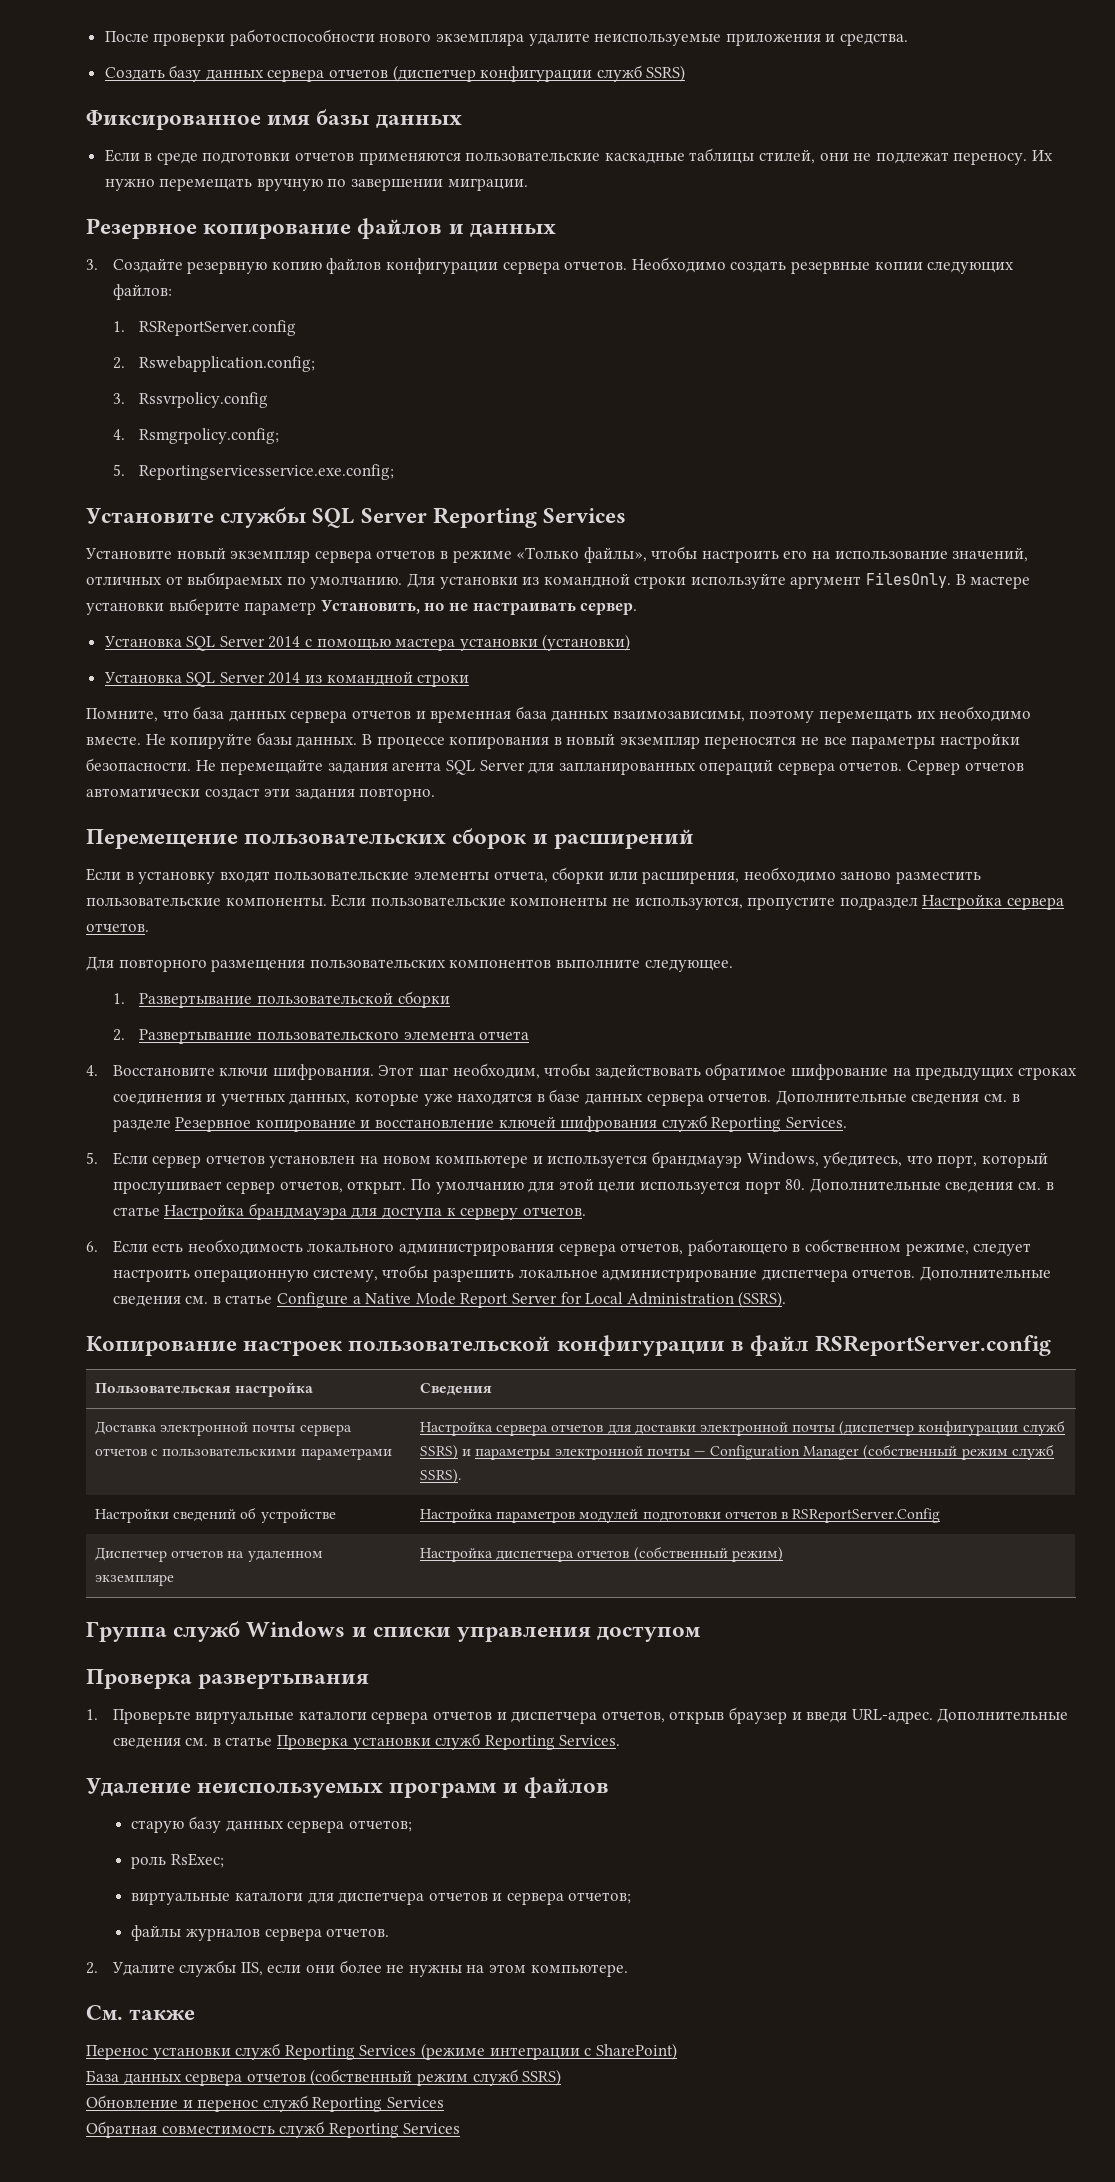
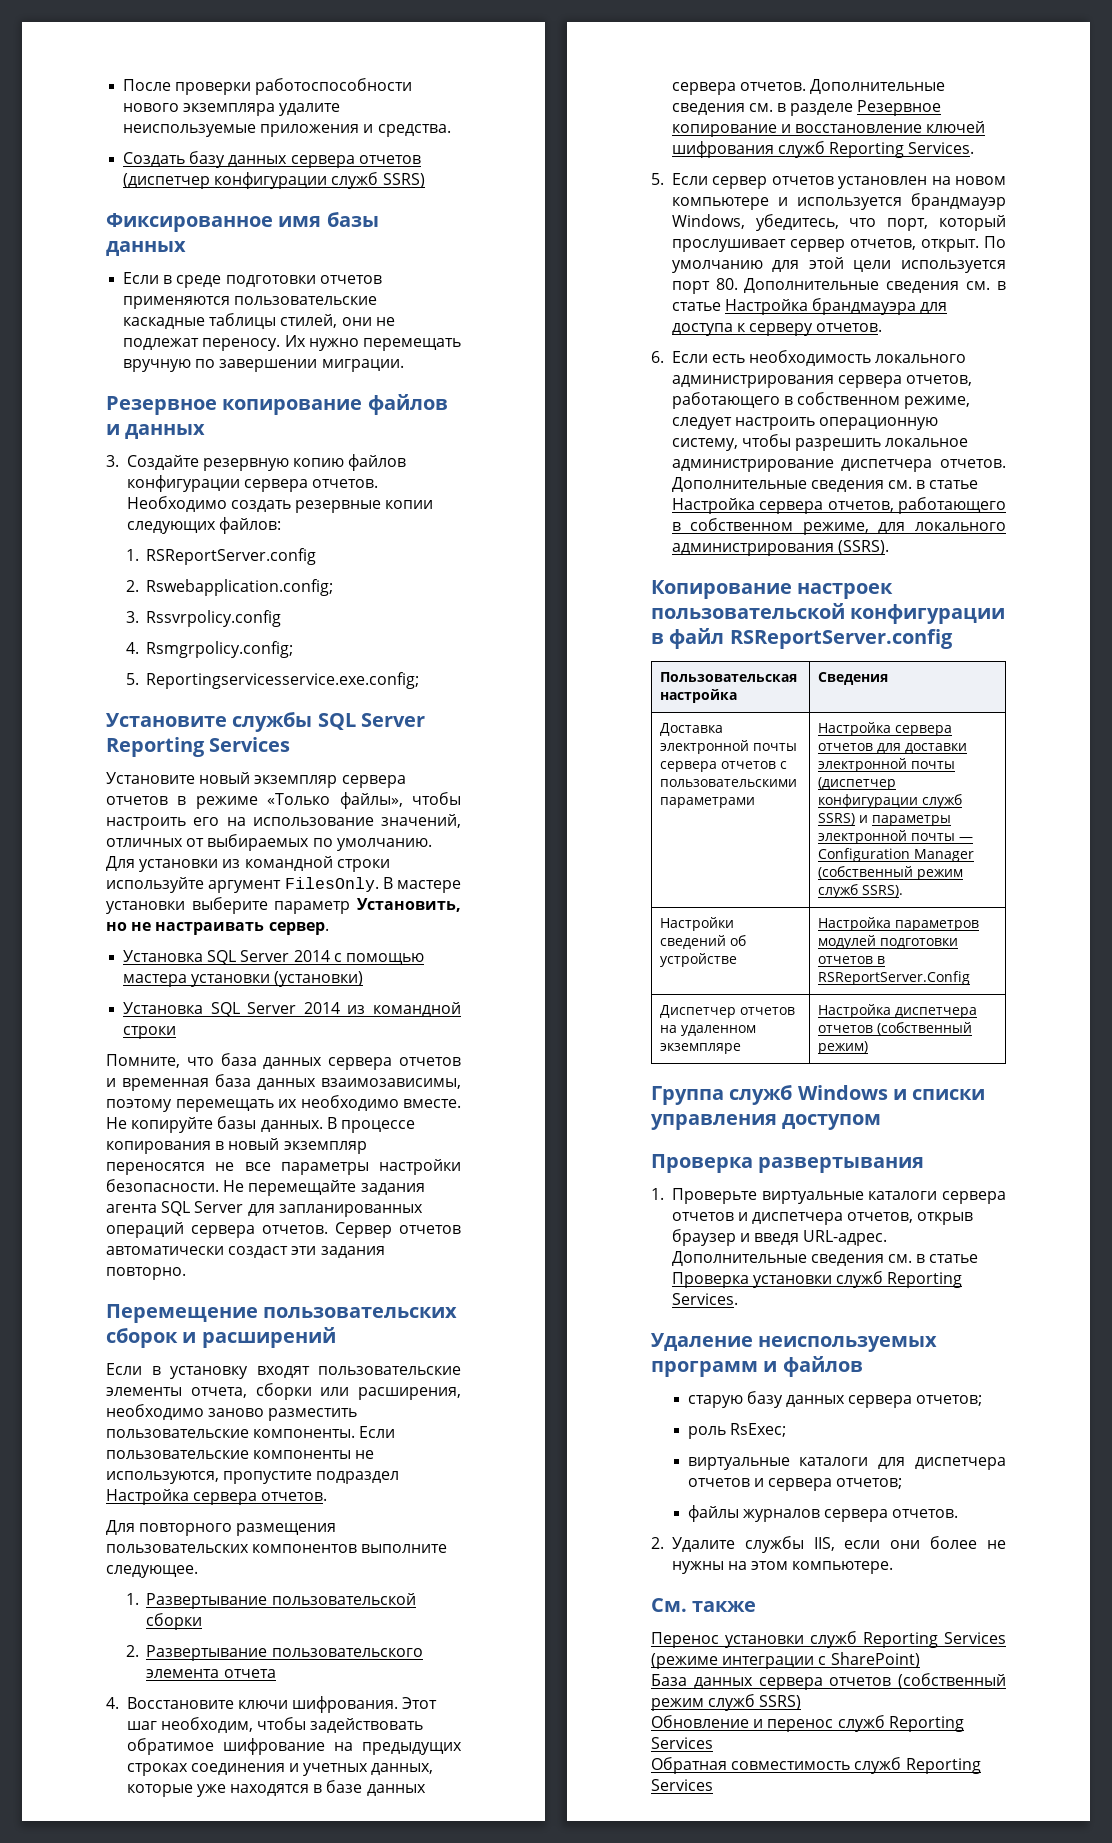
[277,1292,734,1308] Configure a Native Mode Report Server for Local Administration -> [671,497,1006,514] [671,518,1006,535] [671,543,834,556] Настройка сервера отчетов, работающего в собственном режиме, для локального администрирования

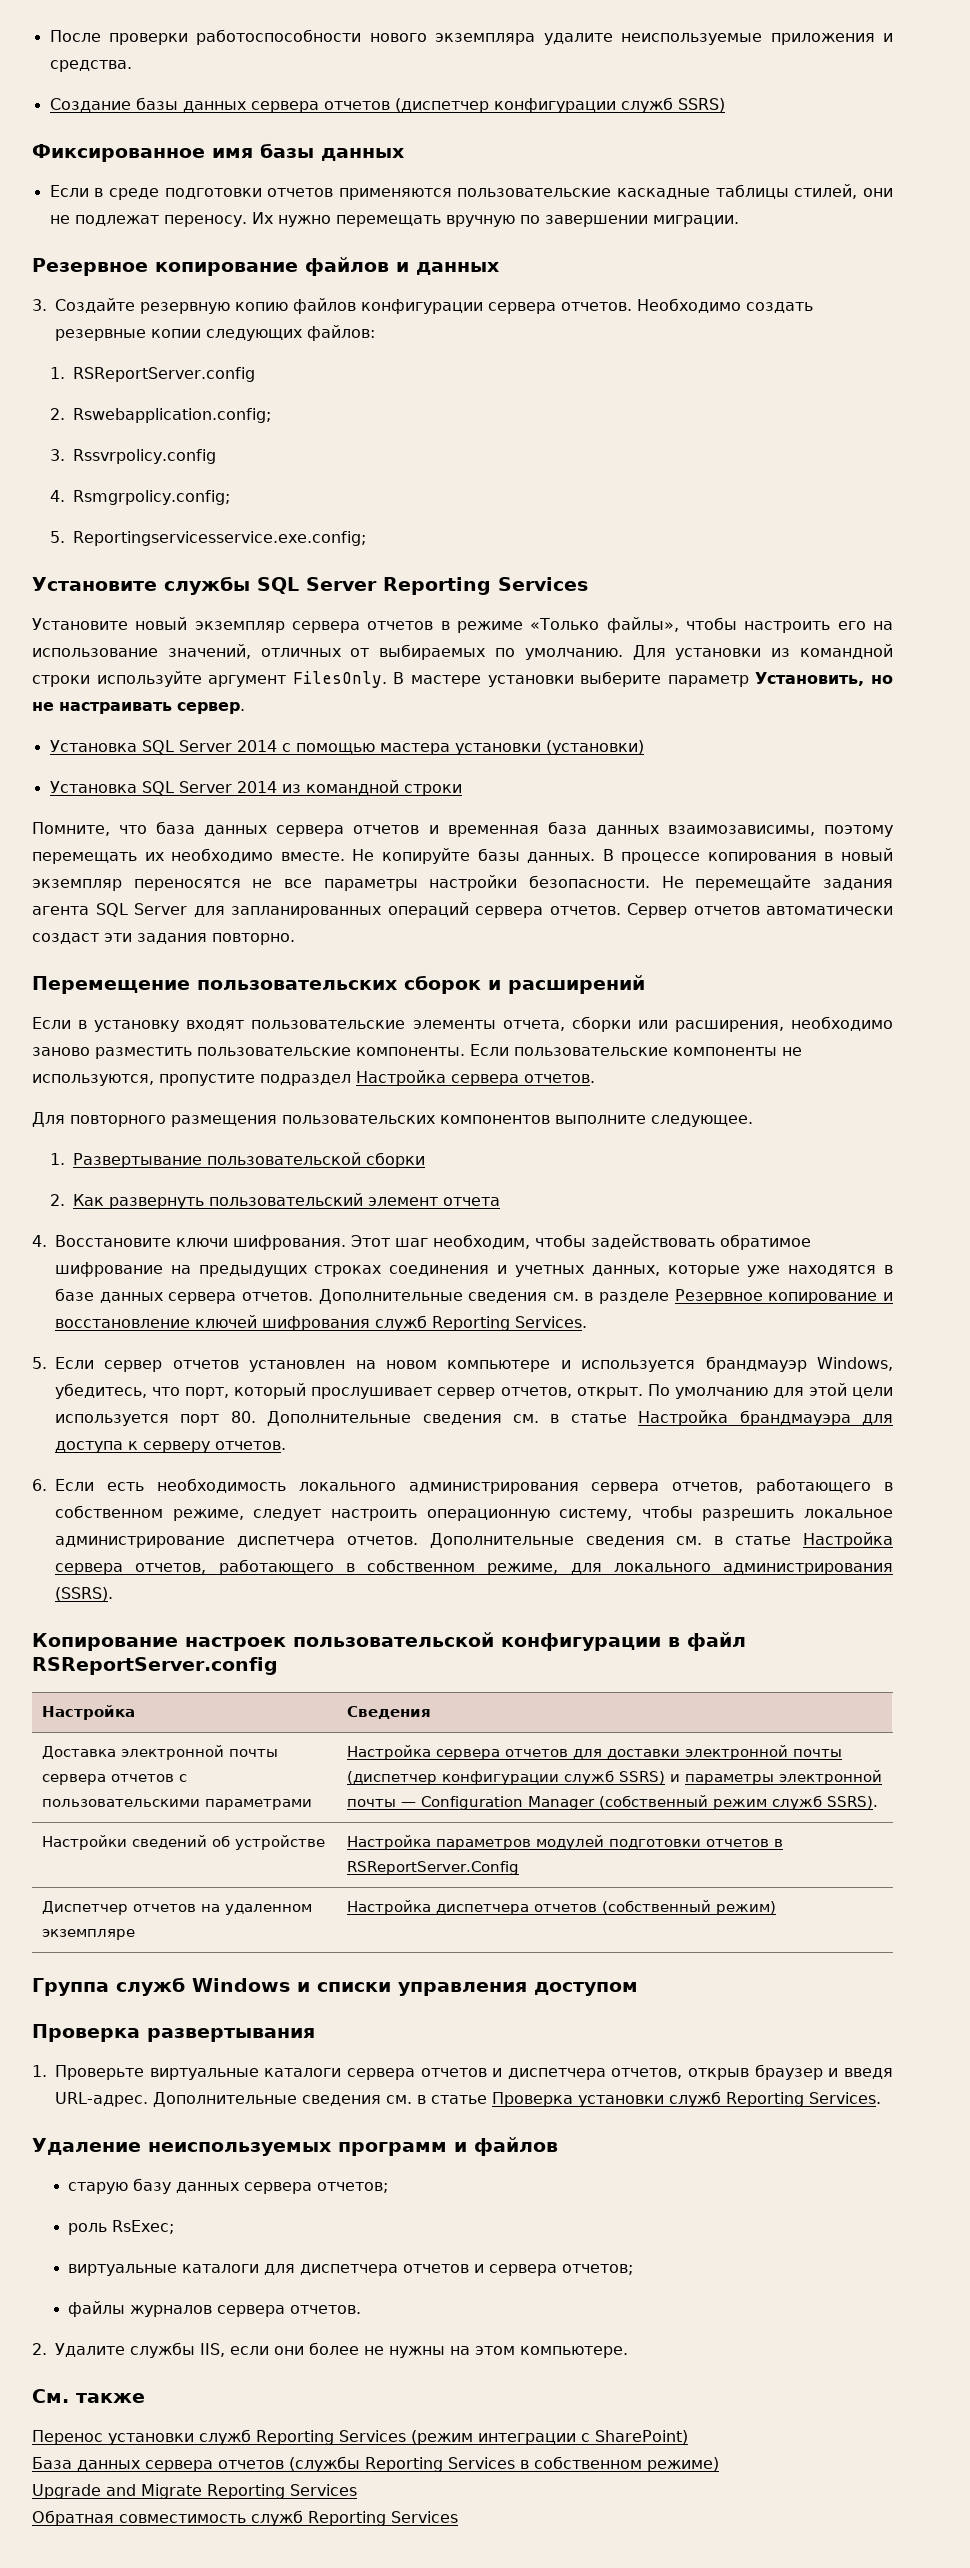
[123,151,226,168] Создать базу -> [49,97,178,112] Создание базы
[146,1645,423,1661] [146,1669,220,1678] Развертывание пользовательского элемента -> [73,1193,439,1209] Как развернуть пользовательский элемент
[659,672,797,682] [659,689,737,703] Пользовательская настройка -> [42,1705,136,1720] Настройка
[651,1653,718,1669] (режиме -> [411,2430,473,2445] (режим
[898,1673,1006,1689] [651,1694,802,1711] [651,1715,885,1732] (собственный режим служб SSRS) // Обновление и перенос служб -> [289,2456,719,2472] [32,2484,202,2499] (службы Reporting Services в собственном режиме) // Upgrade and Migrate

